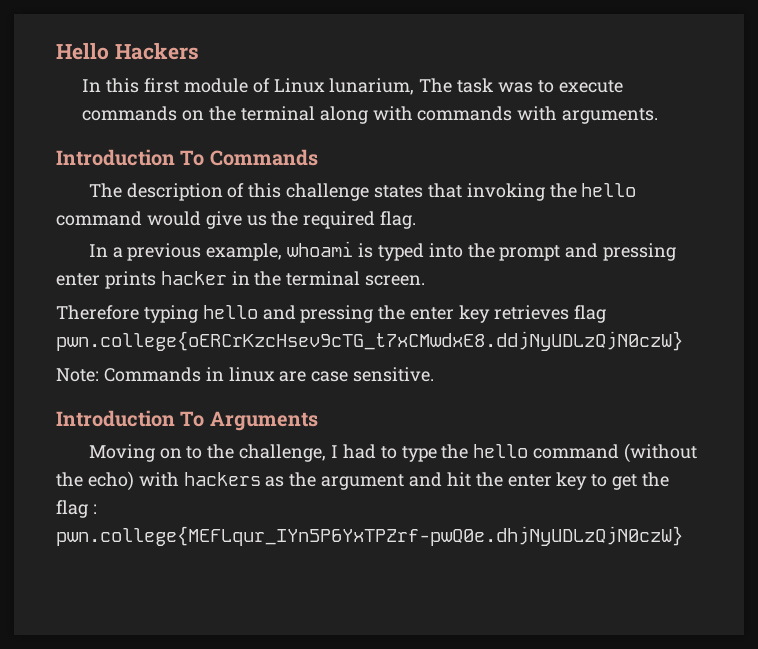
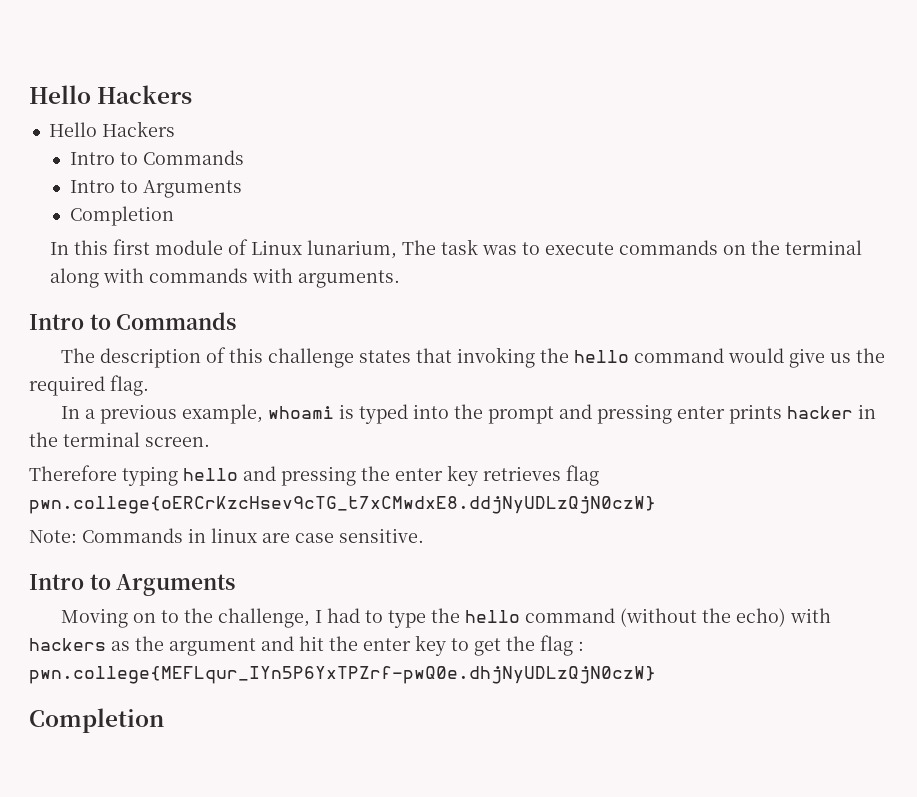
[56,43,199,60] Hello Hackers -> [29,85,193,104] [48,121,175,137] [69,150,244,165] [69,180,242,198] [69,206,174,226] Hello Hackers // Hello Hackers // Intro to Commands // Intro to Arguments // Completion
[56,149,205,166] Introduction To -> [29,314,111,330] Intro to
[56,410,205,427] Introduction To -> [29,574,111,590] Intro to
(683, 536) none -> [29,708,164,733] // Completion

